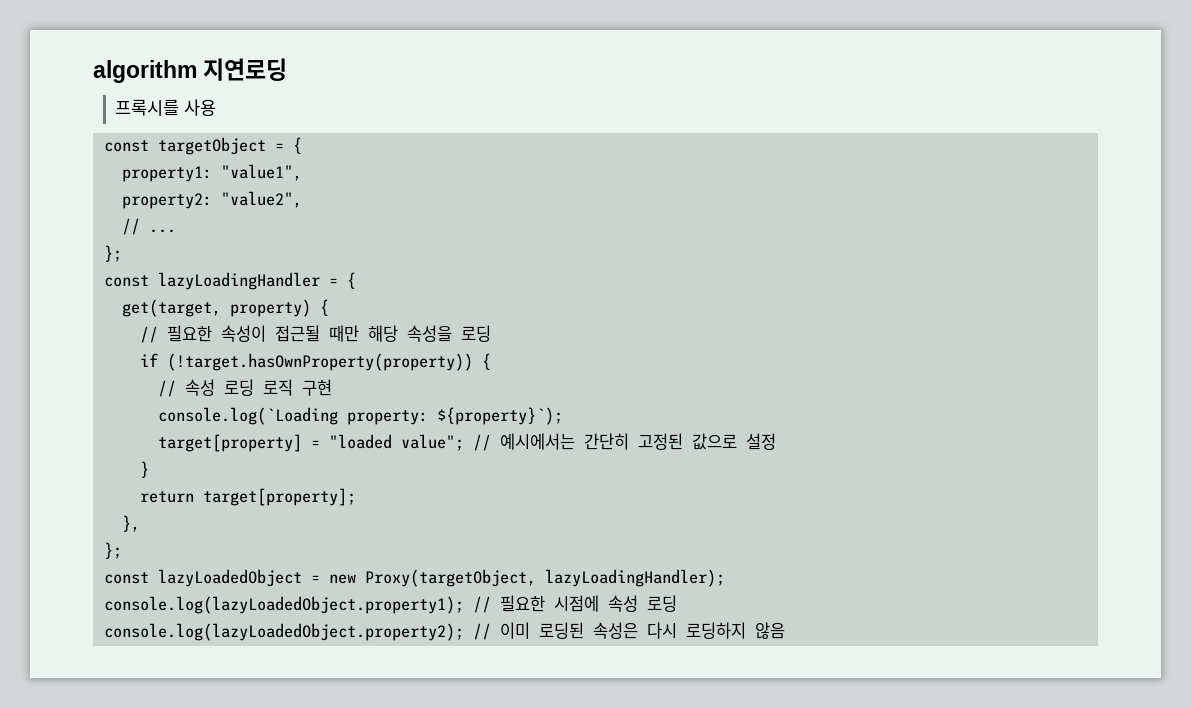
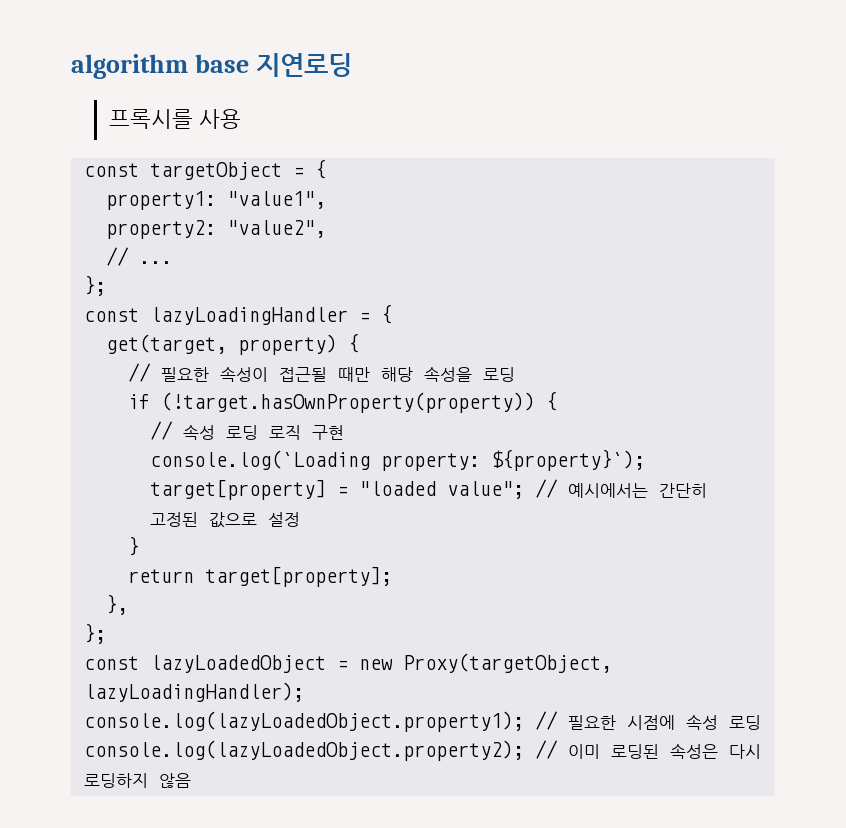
(197, 71) none -> [194,54,249,73] base

